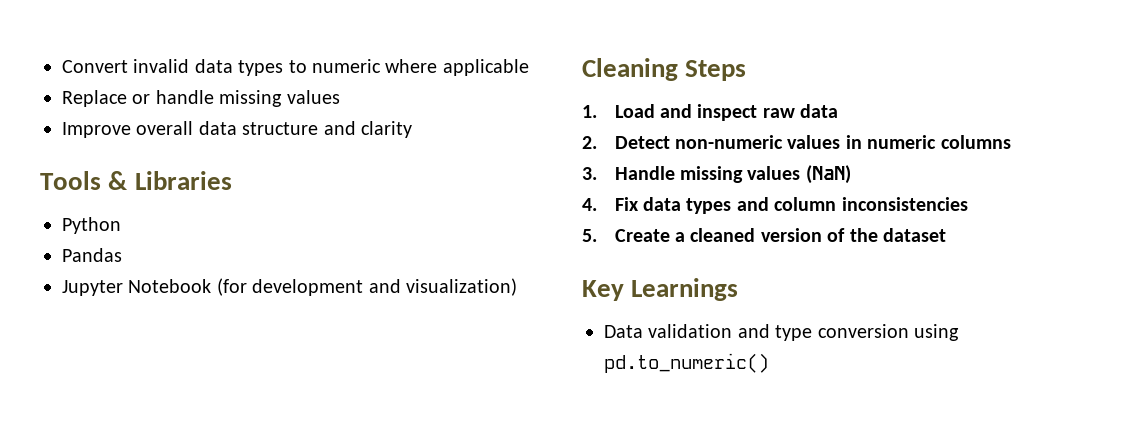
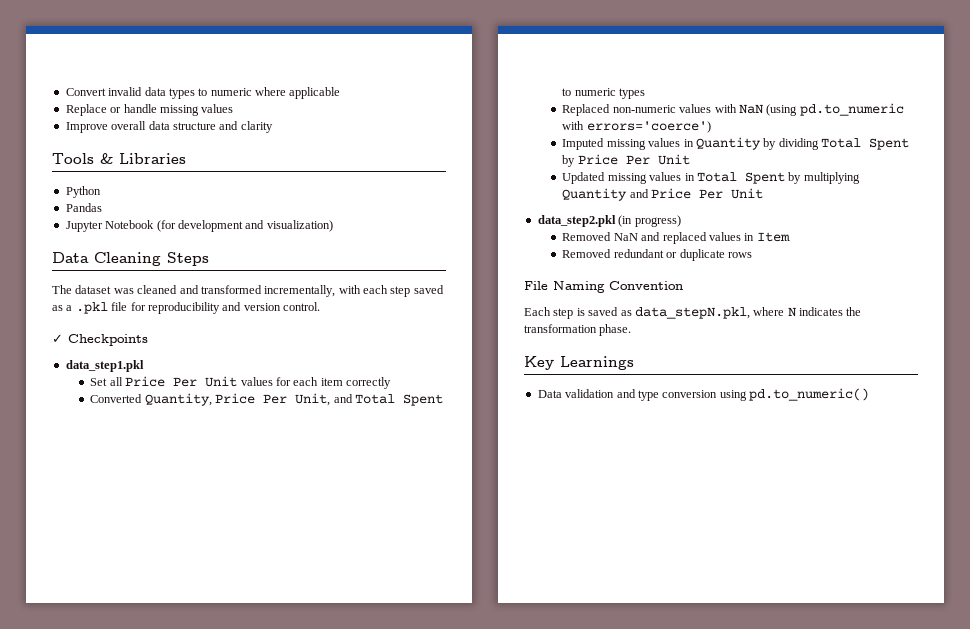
(517, 287) none -> [52,252,89,263] Data
[582,104,839,121] [582,135,1011,149] [582,165,851,184] [582,197,968,214] [582,228,946,242] 1. Load and inspect raw data // 2. Detect non-numeric values in numeric columns // 3. Handle missing values (NaN) // 4. Fix data types and column inconsistencies // 5. Create a cleaned version of the dataset -> [52,285,444,297] [52,302,320,314] [52,334,148,346] [65,360,144,372] [90,376,392,389] [90,393,443,406] [562,88,646,99] [562,103,904,116] [562,121,711,133] [562,137,910,150] [562,154,690,167] [562,172,860,184] [562,188,764,201] [537,215,681,227] [562,232,790,244] [562,249,752,261] [524,281,683,293] [524,307,862,319] [524,324,632,336] The dataset was cleaned and transformed incrementally, with each step saved as a .pkl file for reproducibility and version control. // ✓ Checkpoints // data_step1.pkl // Set all Price Per Unit values for each item correctly // Converted Quantity, Price Per Unit, and Total Spent to numeric types // Replaced non-numeric values with NaN (using pd.to_numeric with errors='coerce') // Imputed missing values in Quantity by dividing Total Spent by Price Per Unit // Updated missing values in Total Spent by multiplying Quantity and Price Per Unit // data_step2.pkl (in progress) // Removed NaN and replaced values in Item // Removed redundant or duplicate rows // File Naming Convention // Each step is saved as data_stepN.pkl, where N indicates the transformation phase.

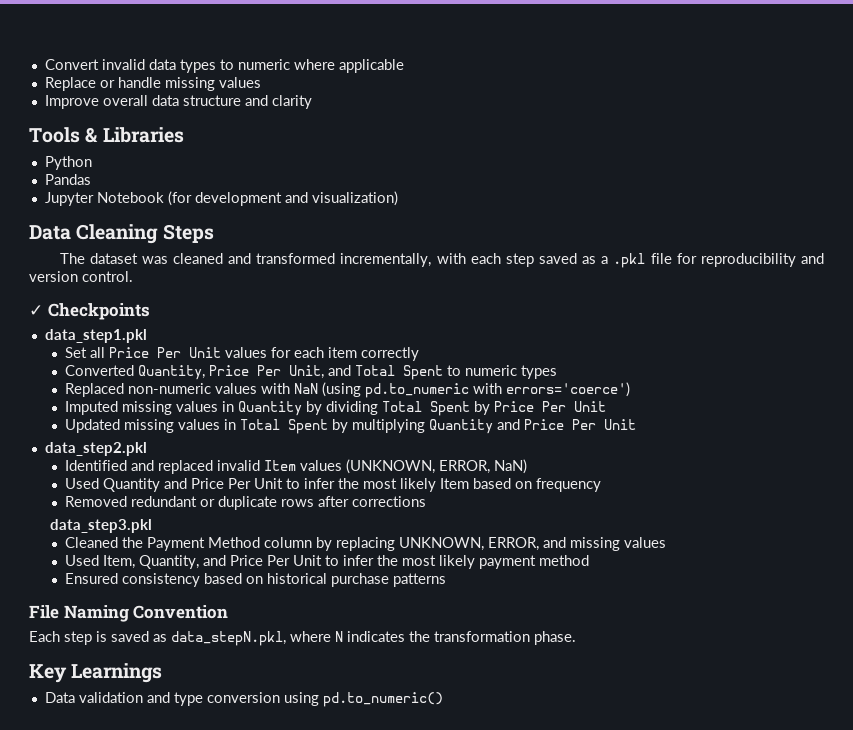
[618,215,681,227] [562,232,790,244] (in progress) // Removed NaN and replaced values in Item -> [65,459,528,474] [65,478,602,492] // Identified and replaced invalid Item values (UNKNOWN, ERROR, NaN) // Used Quantity and Price Per Unit to infer the most likely Item based on frequency
(752, 255) none -> [318,496,427,507] [49,519,152,533] [65,537,667,551] [65,555,590,569] [65,573,447,587] after corrections // data_step3.pkl // Cleaned the Payment Method column by replacing UNKNOWN, ERROR, and missing values // Used Item, Quantity, and Price Per Unit to infer the most likely payment method // Ensured consistency based on historical purchase patterns

